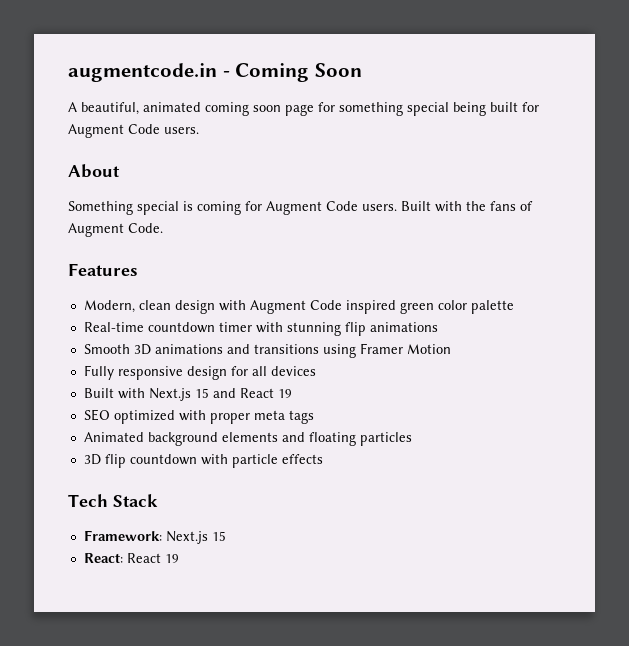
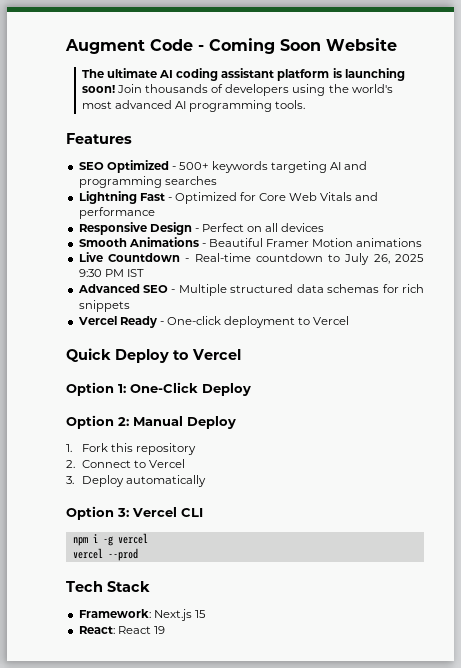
[68,63,217,82] augmentcode.in -> [65,39,193,54] Augment Code
[68,102,539,116] [68,124,199,138] [68,164,120,178] [68,201,533,215] [68,223,163,237] [68,263,138,276] [83,300,514,314] [83,322,438,336] [83,343,451,358] [83,365,316,380] [83,388,292,401] [83,409,314,424] [83,432,412,446] [83,454,323,468] // A beautiful, animated coming soon page for something special being built for Augment Code users. // About // Something special is coming for Augment Code users. Built with the fans of Augment Code. // Features // Modern, clean design with Augment Code inspired green color palette // Real-time countdown timer with stunning flip animations // Smooth 3D animations and transitions using Framer Motion // Fully responsive design for all devices // Built with Next.js 15 and React 19 // SEO optimized with proper meta tags // Animated background elements and floating particles // 3D flip countdown with particle effects -> [326,38,397,51] [81,68,405,81] [81,84,393,96] [81,100,306,112] [66,133,132,144] [78,160,368,173] [78,176,217,188] [78,191,379,204] [78,207,155,219] [78,222,325,235] [78,237,423,247] [78,252,424,265] [78,269,144,277] [77,284,424,296] [78,300,130,312] [77,316,350,328] [66,348,241,363] [66,382,251,396] [66,415,236,429] [66,443,197,455] [66,459,186,468] [66,475,206,487] [66,506,203,520] [72,533,148,546] [72,548,138,561] Website // The ultimate AI coding assistant platform is launching soon! Join thousands of developers using the world's most advanced AI programming tools. // Features // SEO Optimized - 500+ keywords targeting AI and programming searches // Lightning Fast - Optimized for Core Web Vitals and performance // Responsive Design - Perfect on all devices // Smooth Animations - Beautiful Framer Motion animations // Live Countdown - Real-time countdown to July 26, 2025 9:30 PM IST // Advanced SEO - Multiple structured data schemas for rich snippets // Vercel Ready - One-click deployment to Vercel // Quick Deploy to Vercel // Option 1: One-Click Deploy // Option 2: Manual Deploy // 1. Fork this repository // 2. Connect to Vercel // 3. Deploy automatically // Option 3: Vercel CLI // npm i -g vercel // vercel --prod

